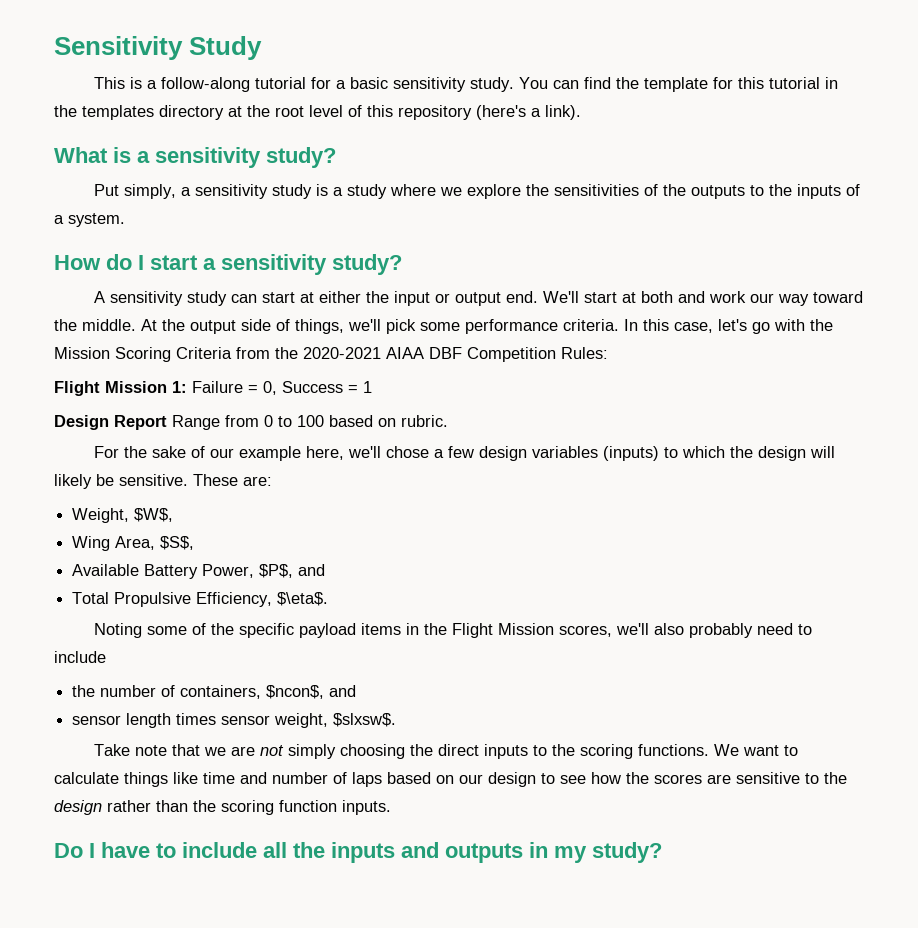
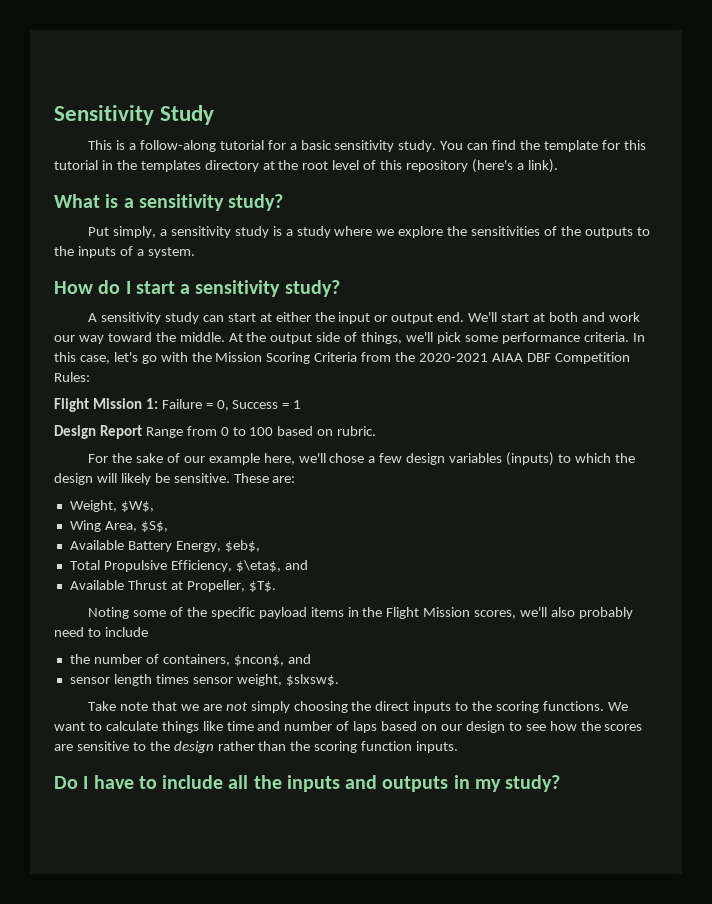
[202,564,326,578] Power, $P$, and -> [175,540,260,552] Energy, $eb$,
[277,592,329,606] $\eta$. -> [235,560,308,572] [69,580,276,592] $\eta$, and // Available Thrust at Propeller, $T$.

